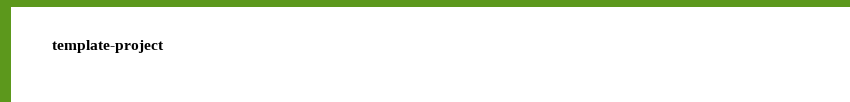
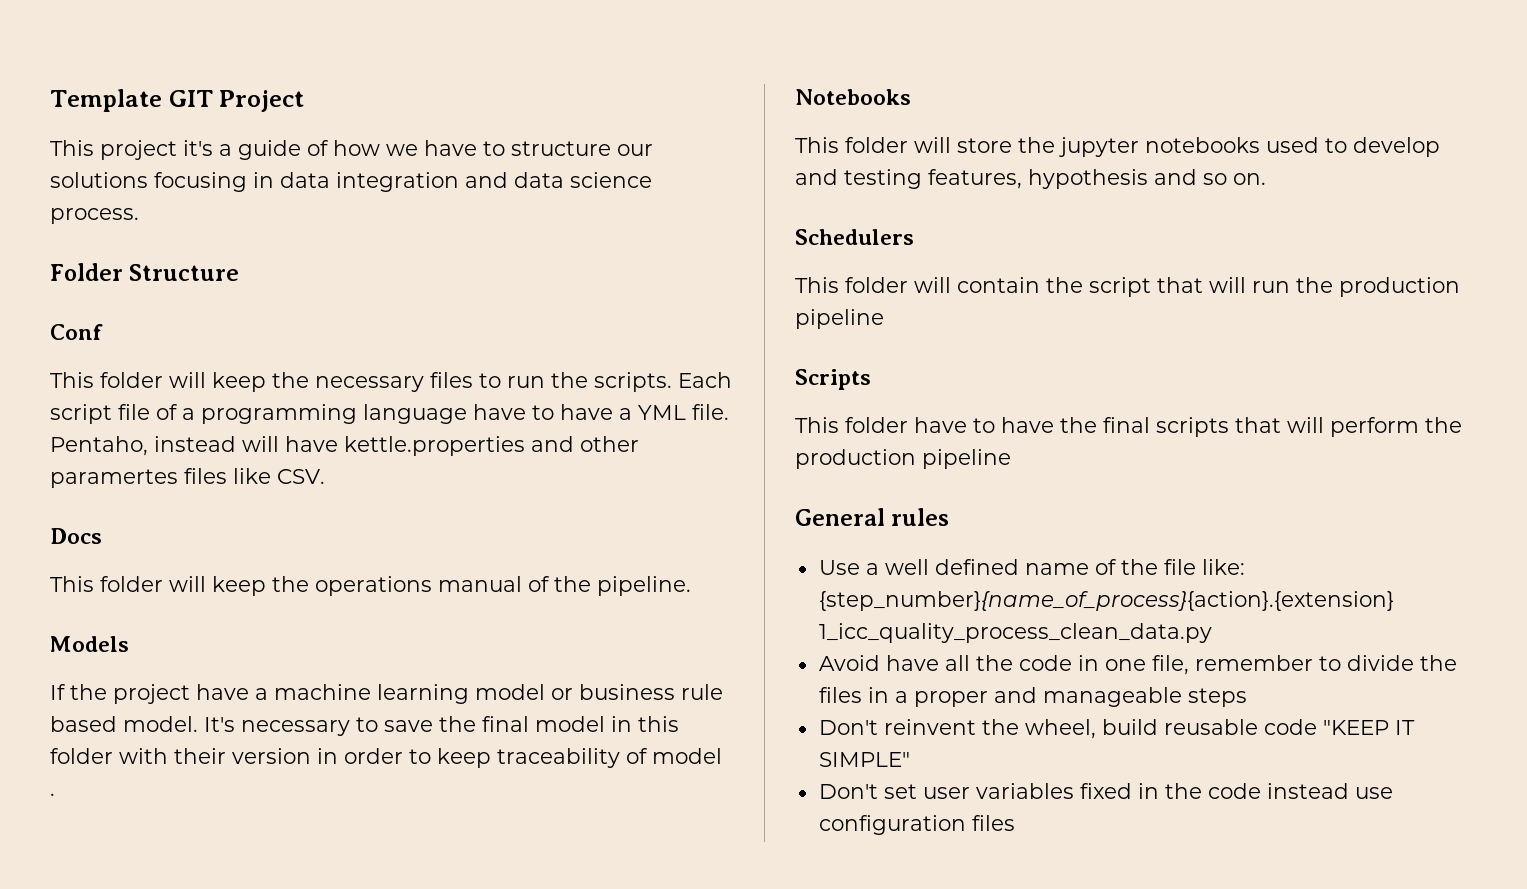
[52,40,164,53] template-project -> [50,89,305,112] [50,140,653,160] [50,172,652,192] [50,208,139,224] [50,263,240,281] [50,324,103,340] [50,372,732,392] [50,404,729,424] [50,436,639,456] [50,468,325,488] [50,528,102,544] [50,576,691,596] [50,636,129,652] [50,684,723,704] [50,716,679,736] [50,748,722,768] [50,793,55,796] [795,89,911,105] [795,137,1440,157] [795,169,1266,189] [795,229,914,245] [795,277,1460,297] [795,309,884,329] [795,369,871,390] [795,417,1462,437] [795,449,1011,469] [795,508,950,526] [818,559,1245,575] [818,591,1394,611] [818,623,1212,643] [818,655,1457,675] [818,687,1247,707] [818,719,1415,739] [818,752,910,767] [818,783,1393,799] [818,815,1015,835] Template GIT Project // This project it's a guide of how we have to structure our solutions focusing in data integration and data science process. // Folder Structure // Conf // This folder will keep the necessary files to run the scripts. Each script file of a programming language have to have a YML file. Pentaho, instead will have kettle.properties and other paramertes files like CSV. // Docs // This folder will keep the operations manual of the pipeline. // Models // If the project have a machine learning model or business rule based model. It's necessary to save the final model in this folder with their version in order to keep traceability of model . // Notebooks // This folder will store the jupyter notebooks used to develop and testing features, hypothesis and so on. // Schedulers // This folder will contain the script that will run the production pipeline // Scripts // This folder have to have the final scripts that will perform the production pipeline // General rules // Use a well defined name of the file like: {step_number}{name_of_process}{action}.{extension} 1_icc_quality_process_clean_data.py // Avoid have all the code in one file, remember to divide the files in a proper and manageable steps // Don't reinvent the wheel, build reusable code "KEEP IT SIMPLE" // Don't set user variables fixed in the code instead use configuration files

